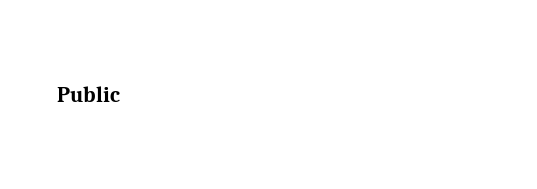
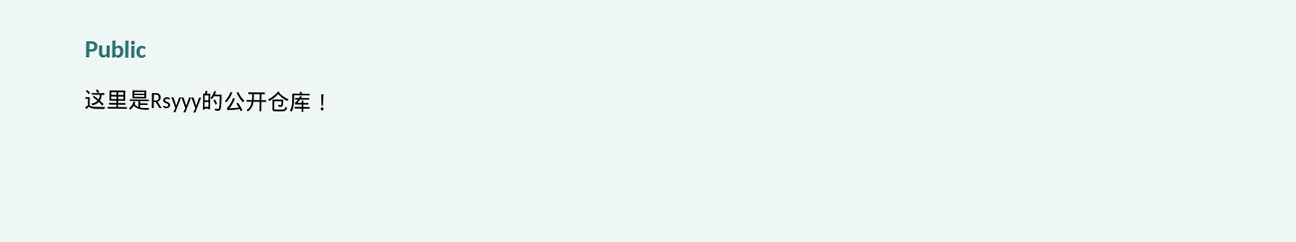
(120, 94) none -> [84,89,334,113] // 这里是Rsyyy的公开仓库！

